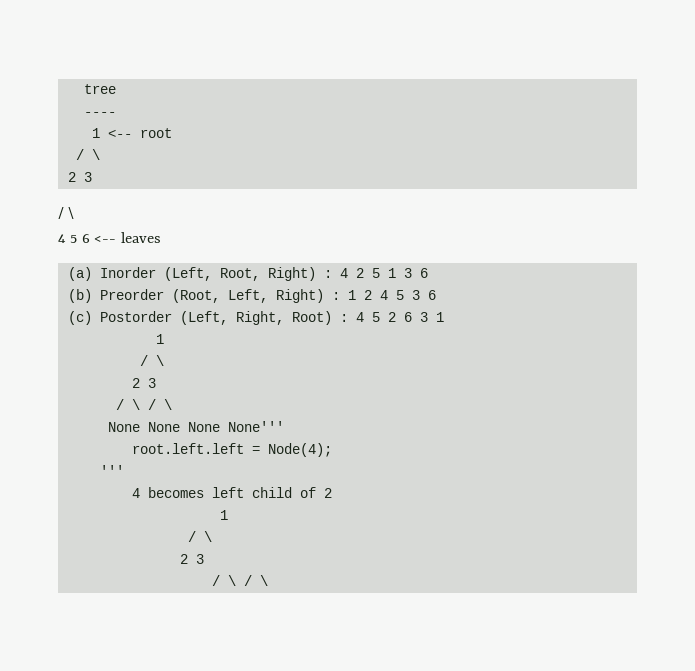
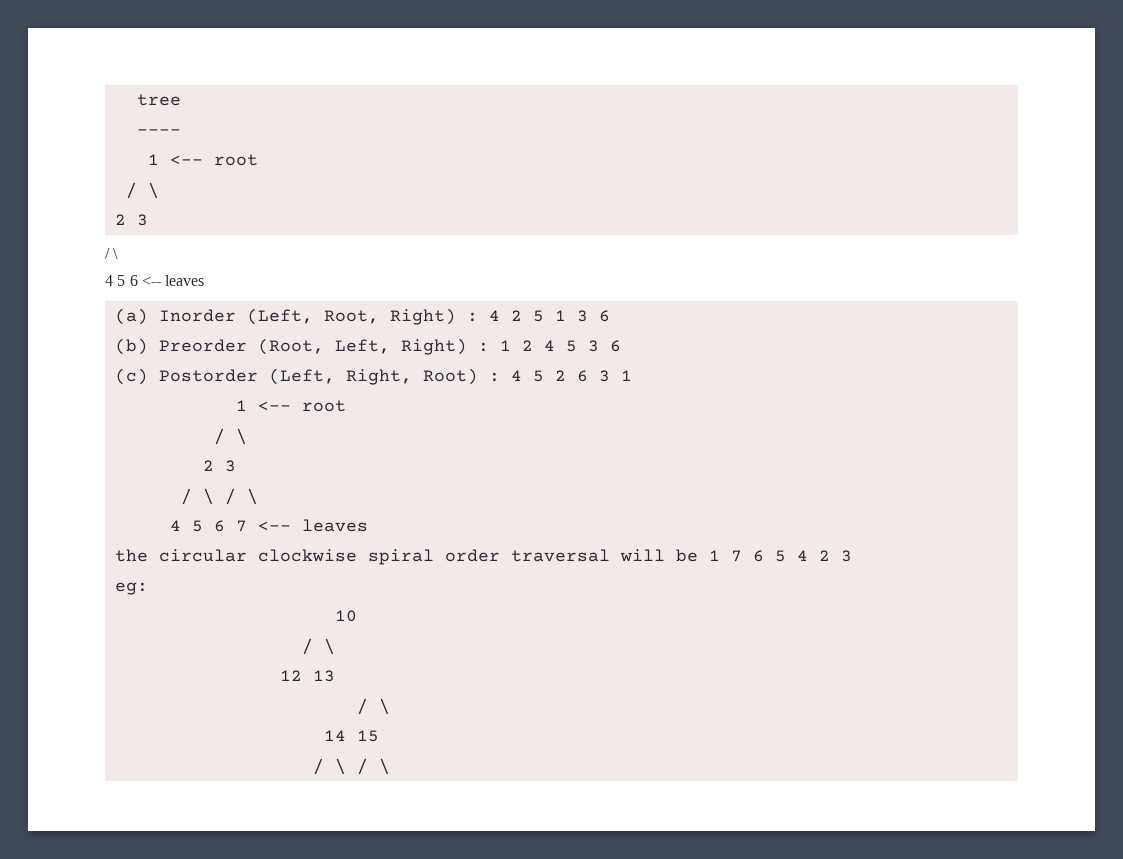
(164, 339) none -> [257,400,346,412] <-- root
[107,421,284,432] [131,443,332,457] [99,465,124,476] [131,487,332,498] [219,510,228,520] [187,531,212,542] [179,554,204,564] None None None None''' // root.left.left = Node(4); // ''' // 4 becomes left child of 2 // 1 // / \ // 2 3 -> [169,519,368,532] [114,549,852,565] [114,582,148,595] [334,610,357,622] [301,638,335,655] [279,670,335,682] [356,698,390,715] [323,730,379,742] 4 5 6 7 <-- leaves // the circular clockwise spiral order traversal will be 1 7 6 5 4 2 3 // eg: // 10 // / \ // 12 13 // / \ // 14 15

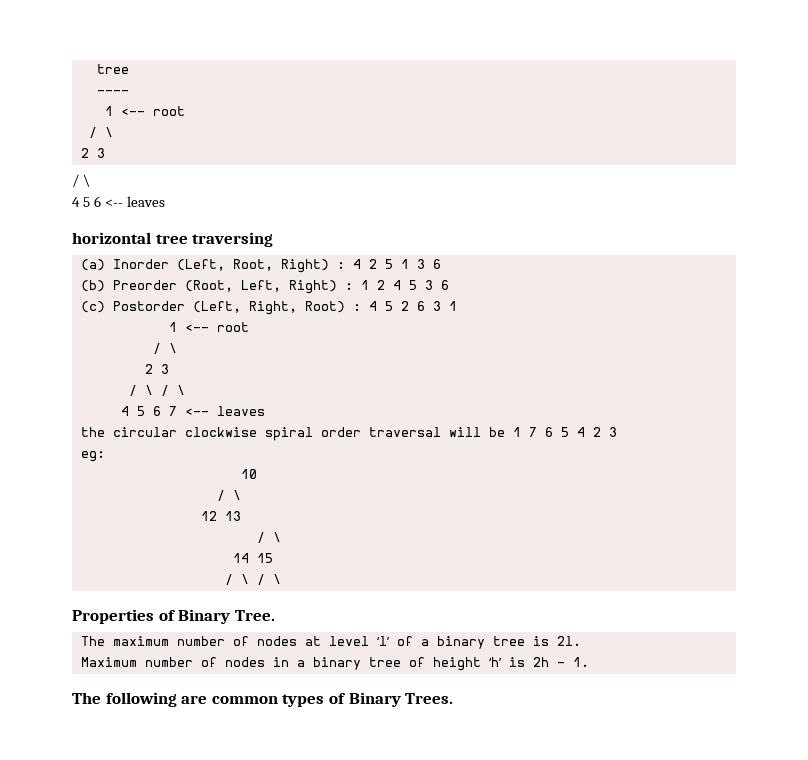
(205, 280) none -> [72,232,274,247] // horizontal tree traversing
(390, 766) none -> [72,609,275,624] [80,636,581,649] [80,657,589,671] [72,692,454,707] // Properties of Binary Tree. // The maximum number of nodes at level ‘l’ of a binary tree is 2l. // Maximum number of nodes in a binary tree of height ‘h’ is 2h – 1. // The following are common types of Binary Trees.

